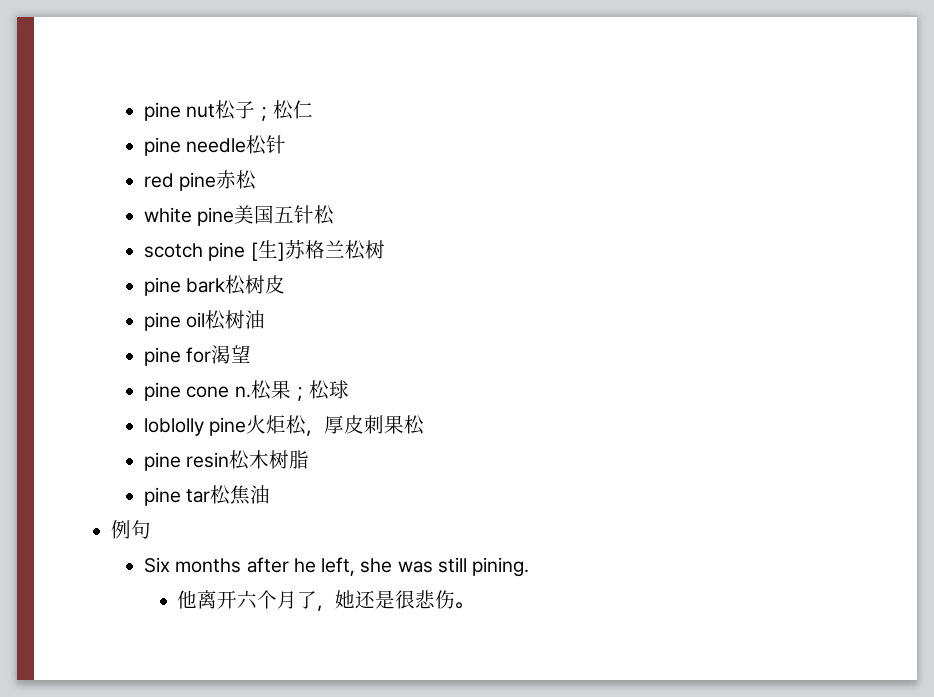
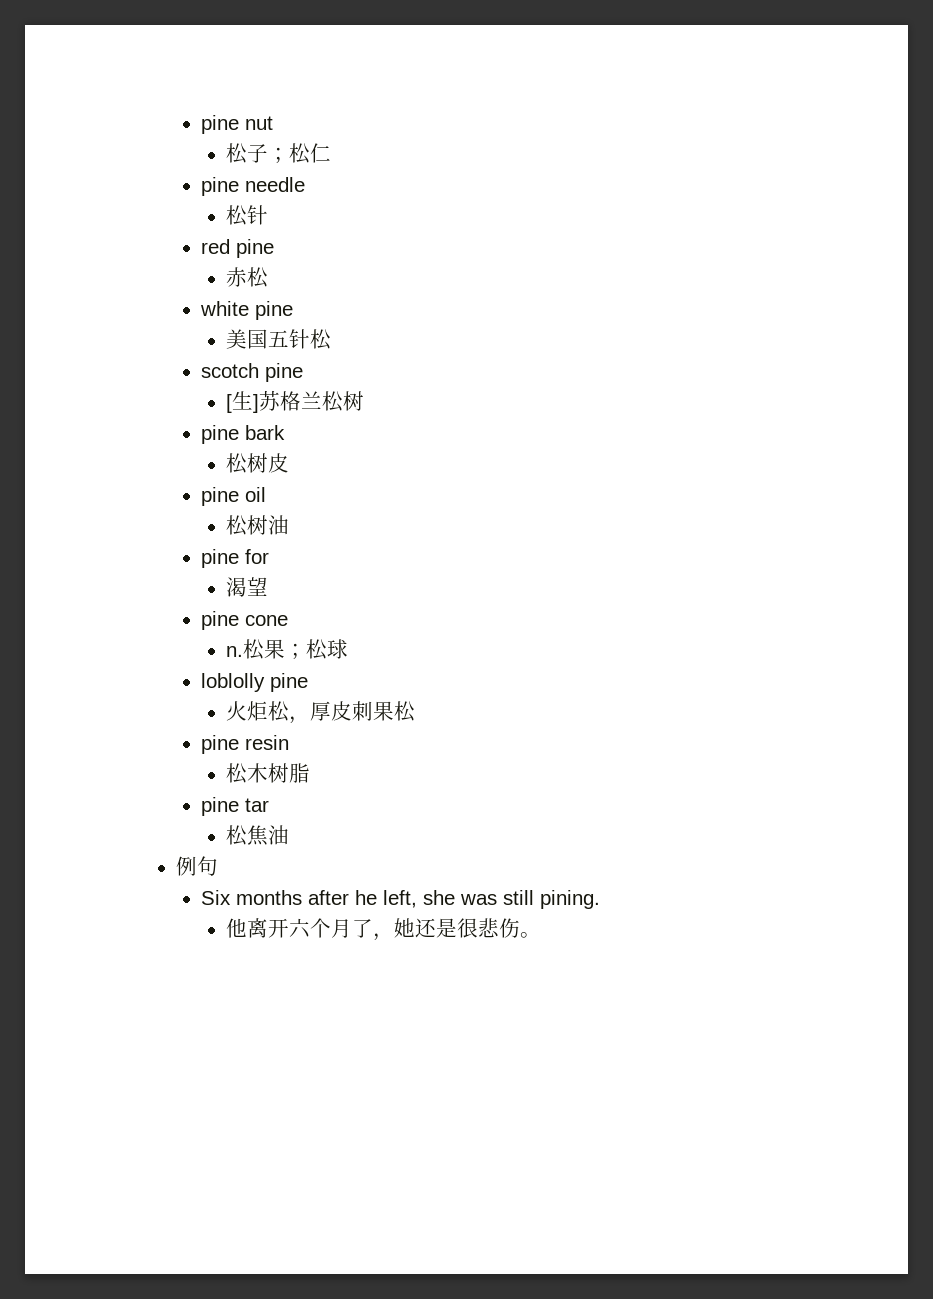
(216, 111) none -> (274, 123) //
(247, 145) none -> (306, 184) //
(217, 181) none -> (275, 248) //
(235, 216) none -> (294, 310) //
(246, 251) none -> (304, 372) //
(226, 285) none -> (286, 432) //
(206, 320) none -> (267, 494) //
(212, 355) none -> (270, 556) //
(230, 392) none -> (289, 620) //
(247, 426) none -> (309, 682) //
(230, 460) none -> (290, 742) //
(211, 496) none -> (270, 805) //

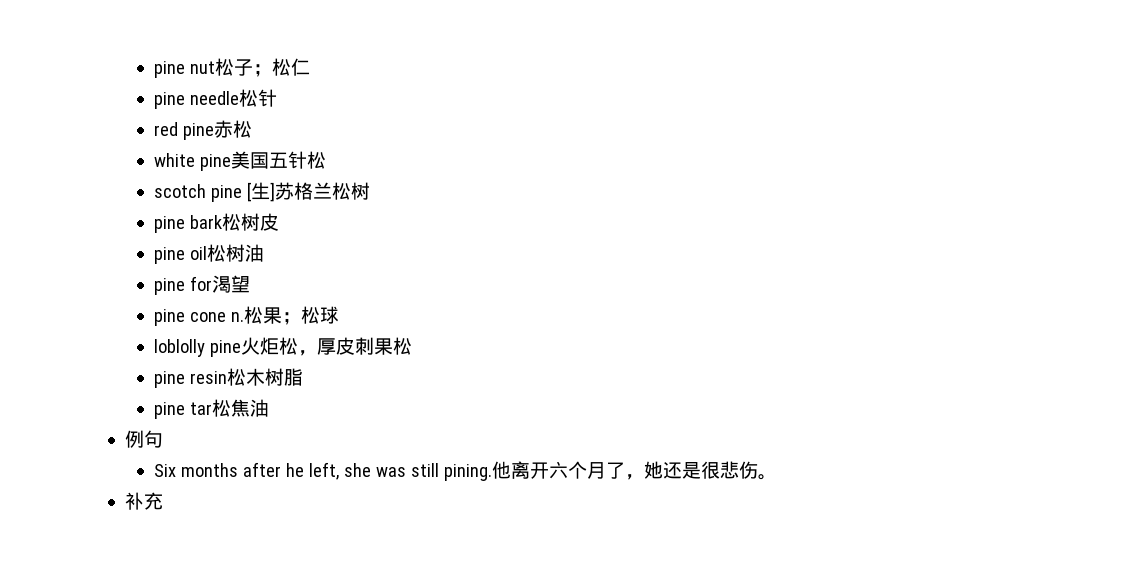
(274, 123) // -> (215, 67) none
(306, 184) // -> (239, 98) none
(275, 248) // -> (214, 131) none
(294, 310) // -> (231, 162) none
(304, 372) // -> (242, 193) none
(286, 432) // -> (222, 222) none
(267, 494) // -> (207, 253) none
(270, 556) // -> (212, 283) none
(289, 620) // -> (226, 317) none
(309, 682) // -> (241, 348) none
(290, 742) // -> (227, 377) none
(270, 805) // -> (212, 408) none
(601, 899) // -> (492, 472) none
(542, 935) none -> [125,492,164,510] // 补充

